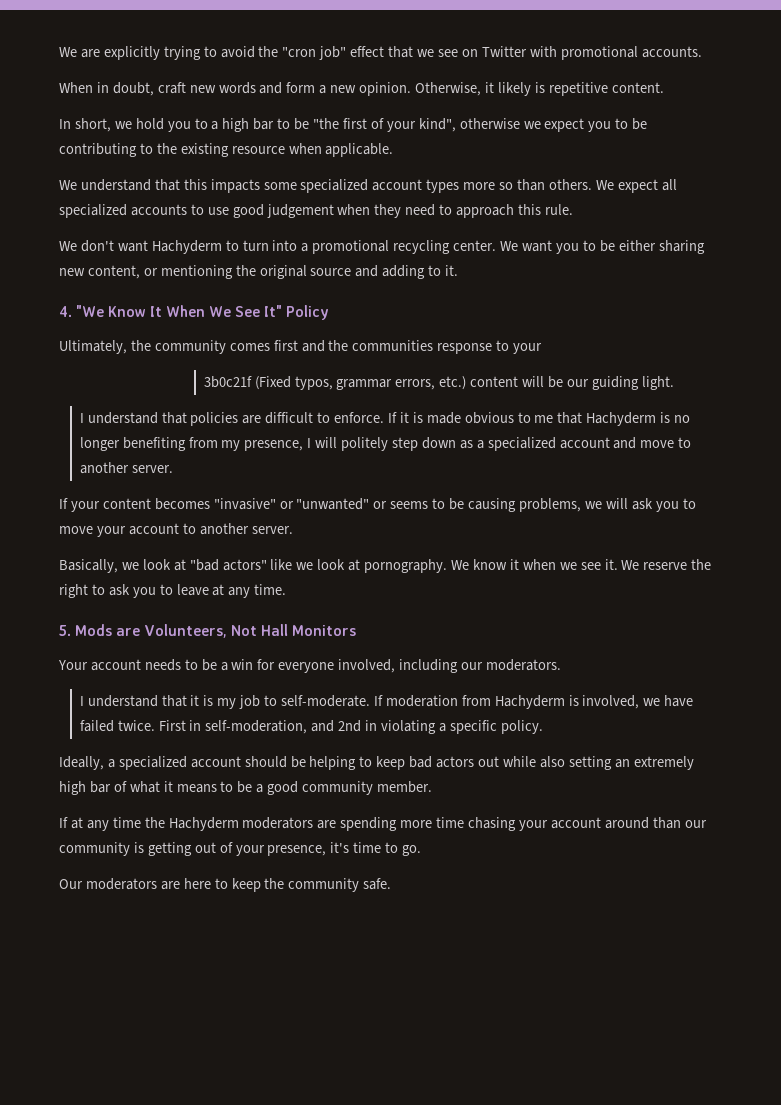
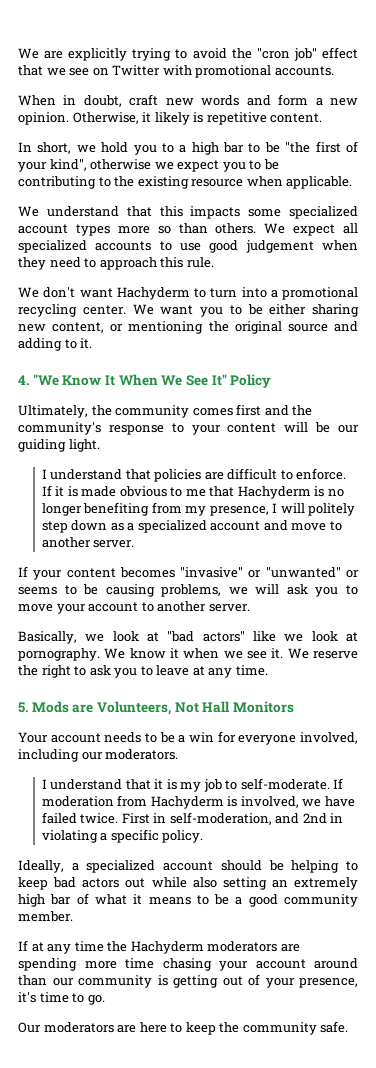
[352,340,434,351] communities -> [18,422,101,435] community's
[203,376,467,390] // 3b0c21f (Fixed typos, grammar errors, etc.) -> (221, 430) none

